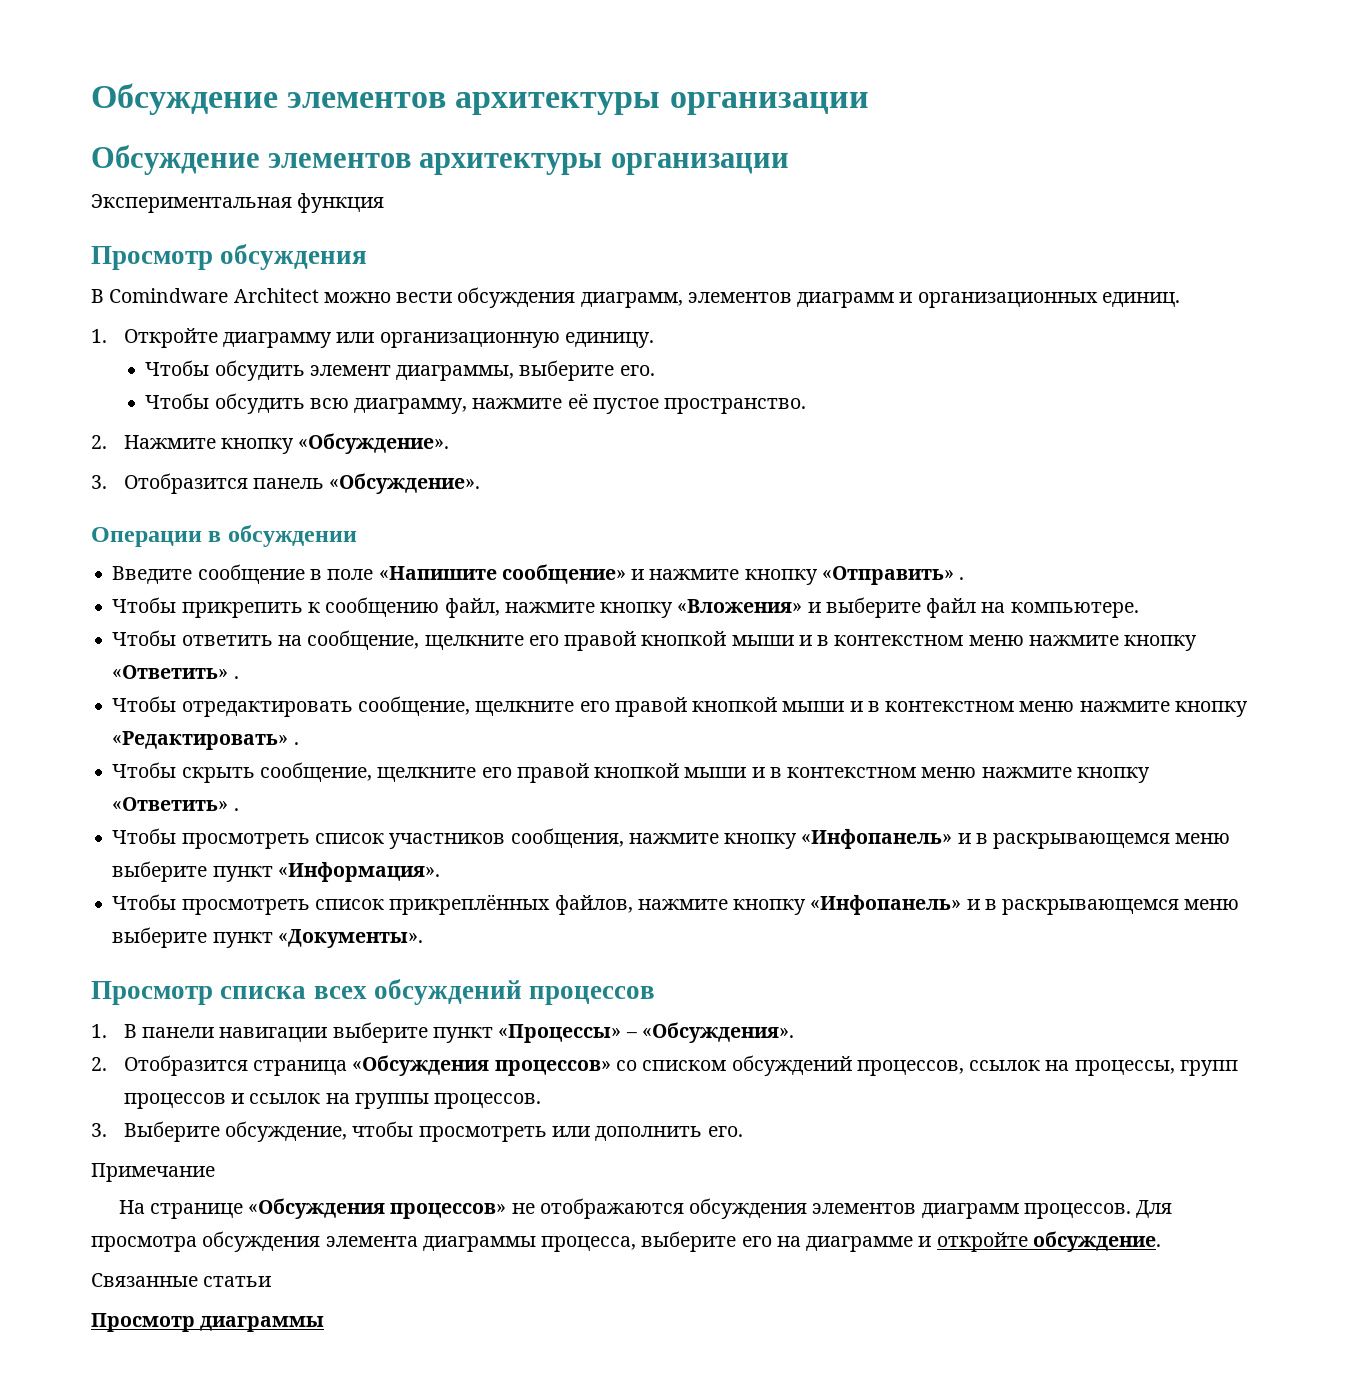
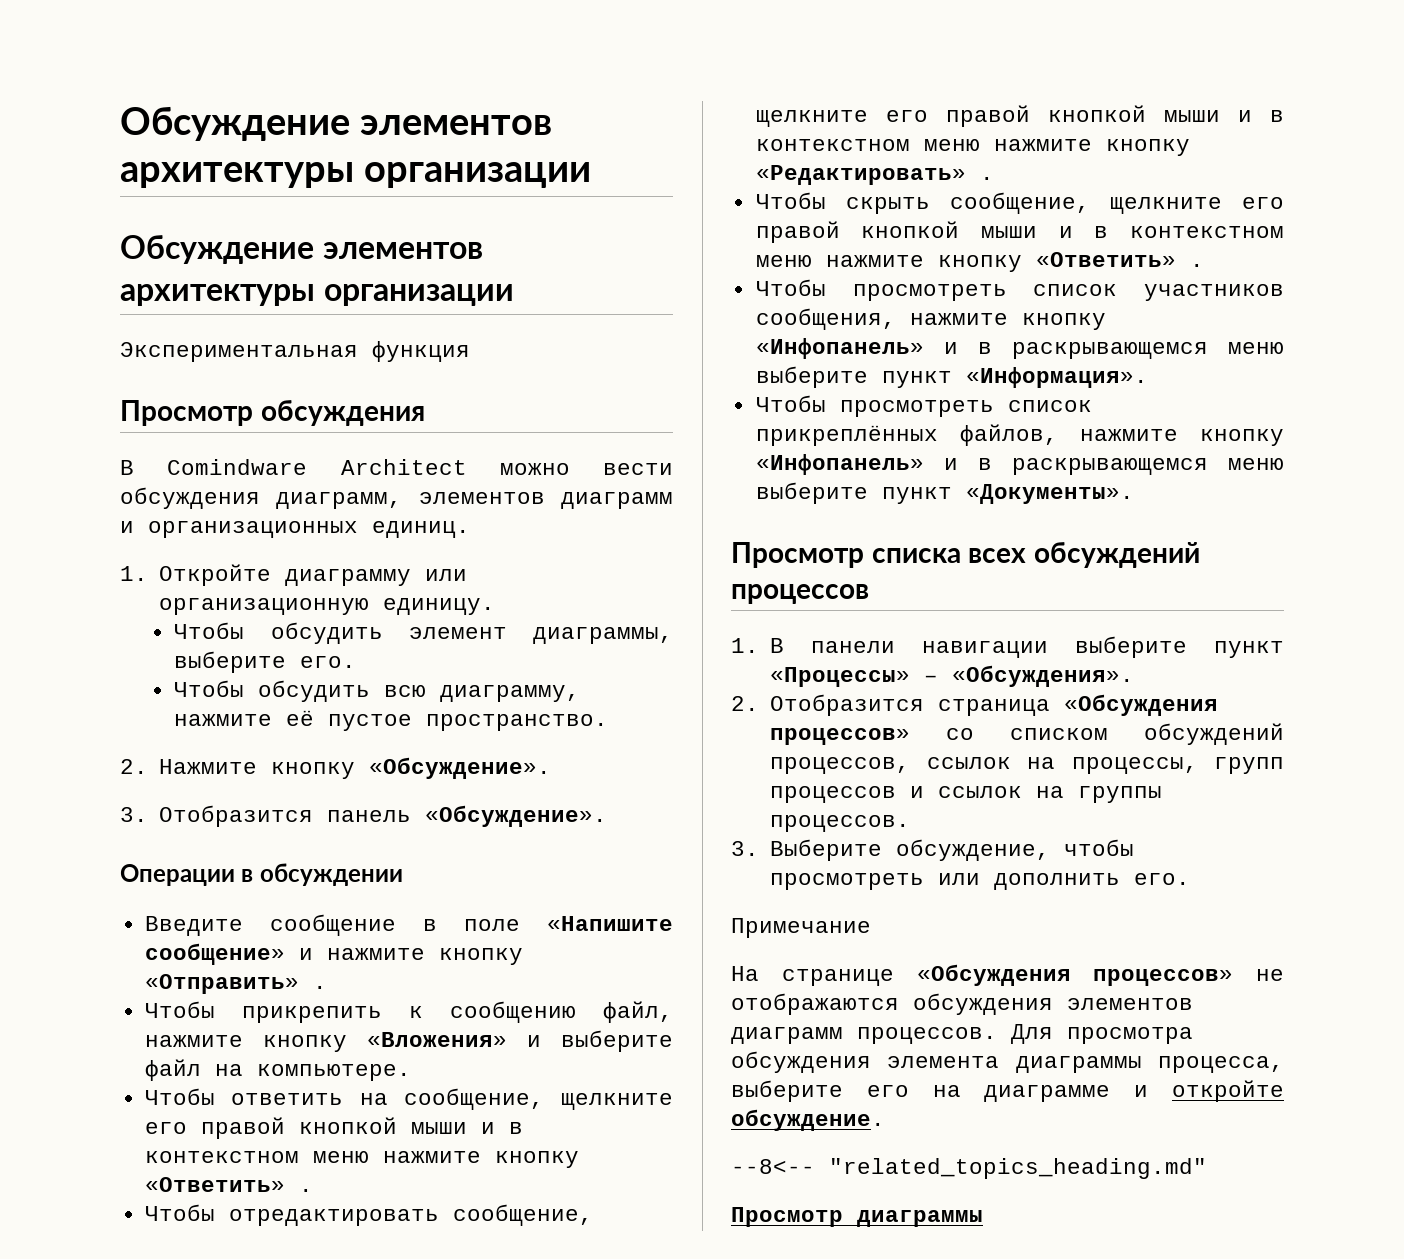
[91,1273,272,1287] Связанные статьи -> [731,1158,1207,1179] --8<-- "related_topics_heading.md"

